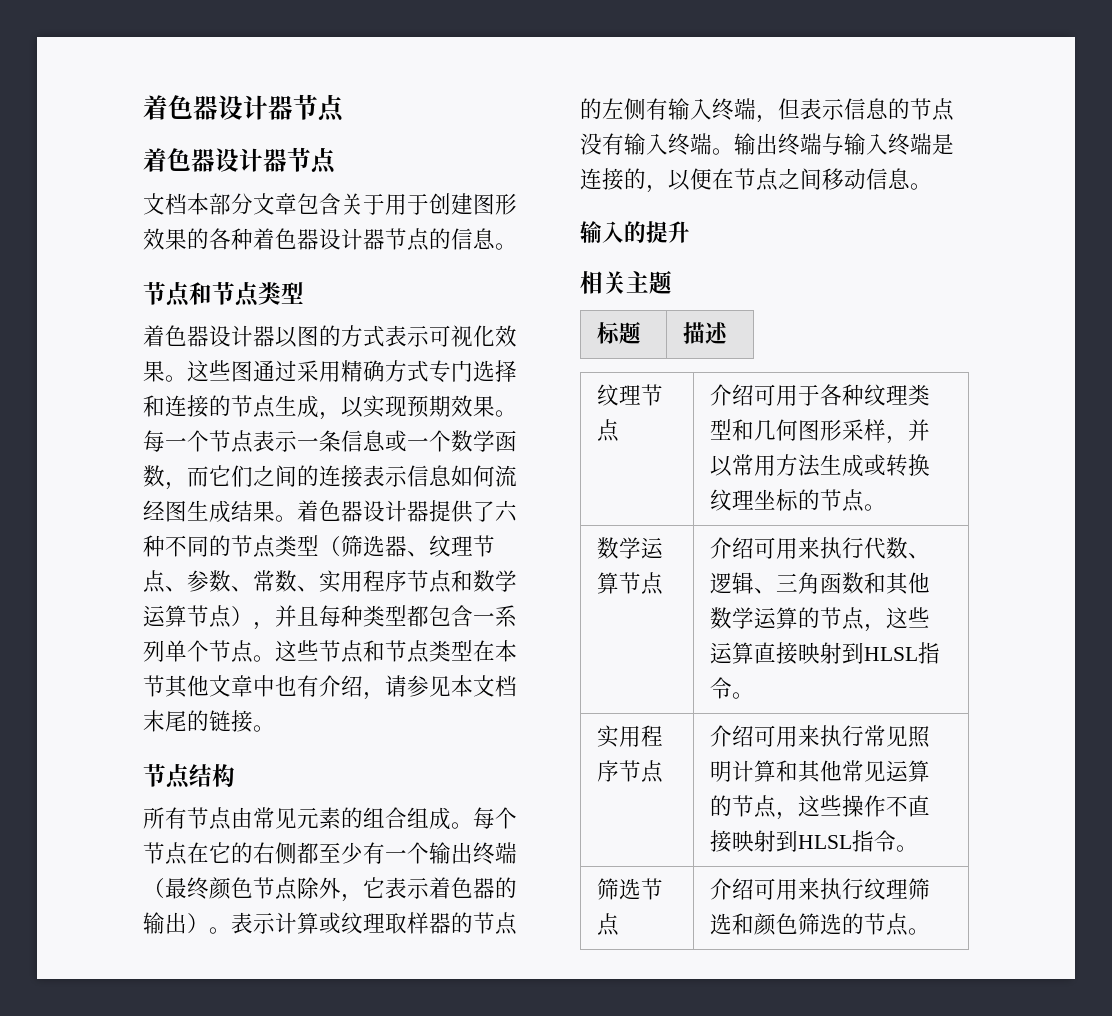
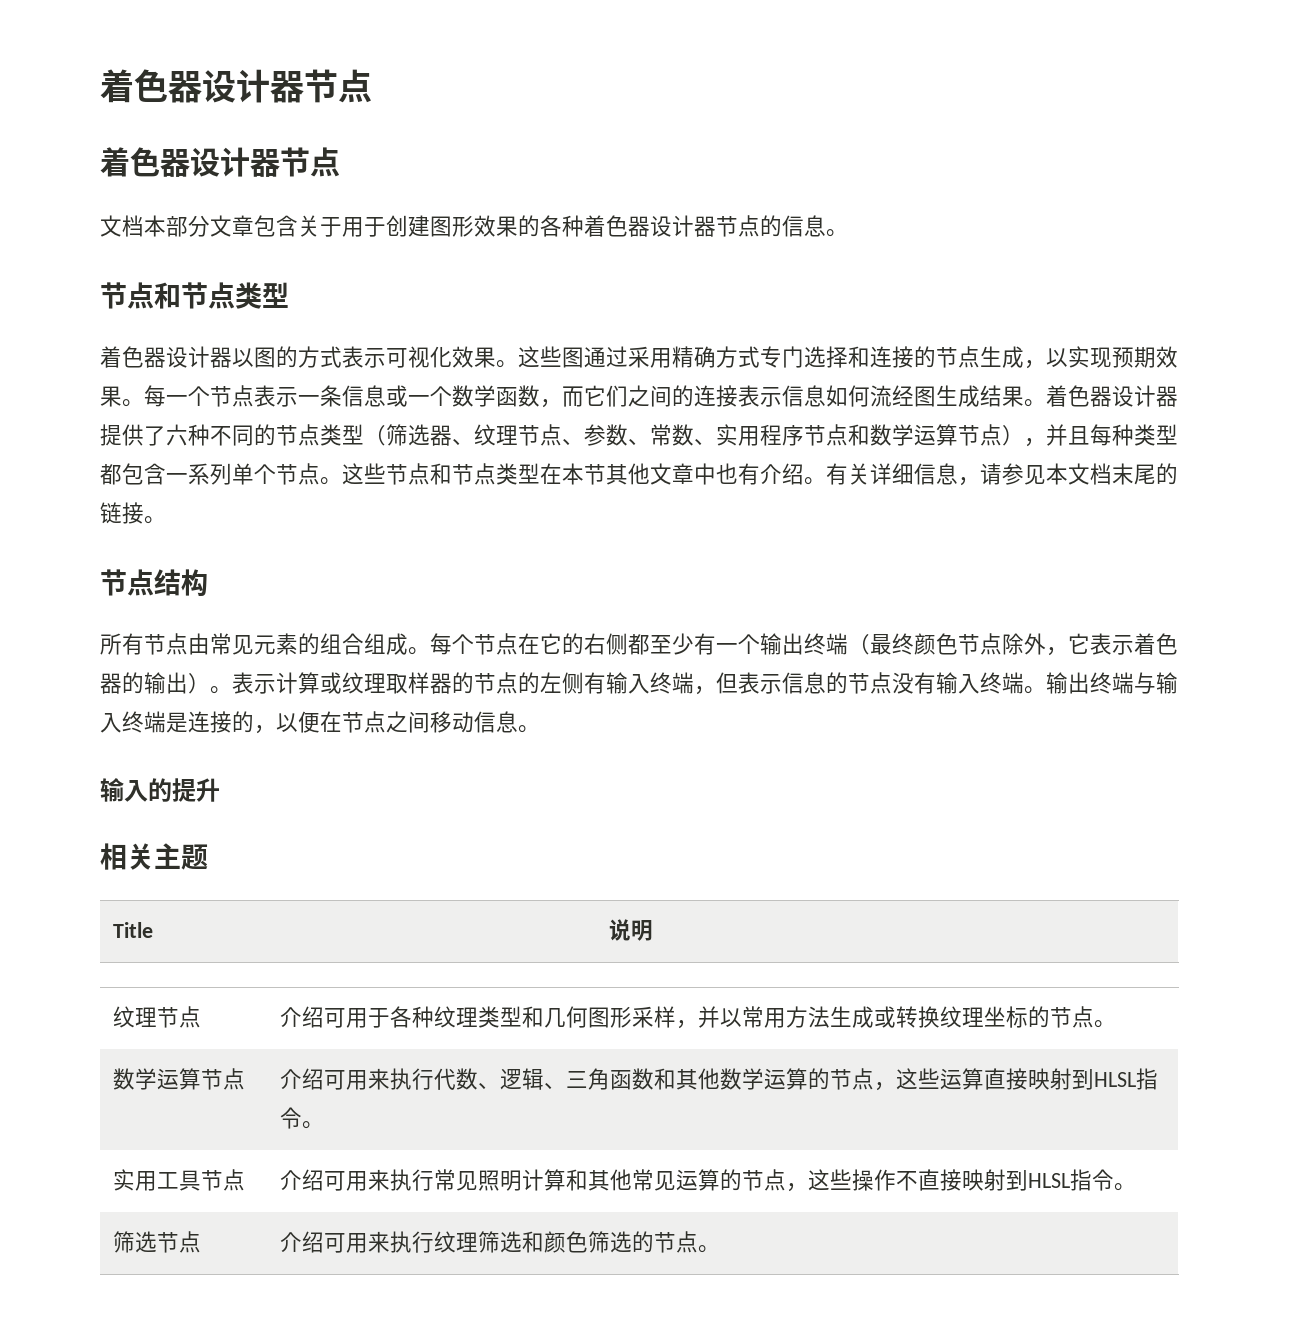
(363, 686) none -> [804,463,958,485] 。有关详细信息
[597,321,642,344] [683,322,729,344] 标题 | 描述 -> [113,922,154,938] [609,919,654,941] Title | 说明
[641,725,664,747] [597,760,620,782] 程序 -> [157,1170,202,1191] 工具

